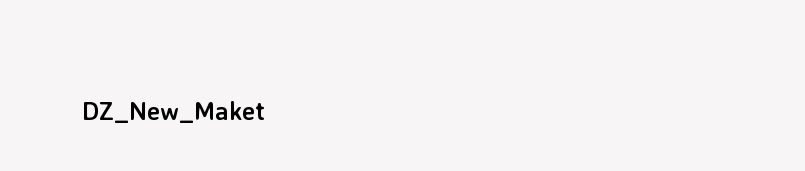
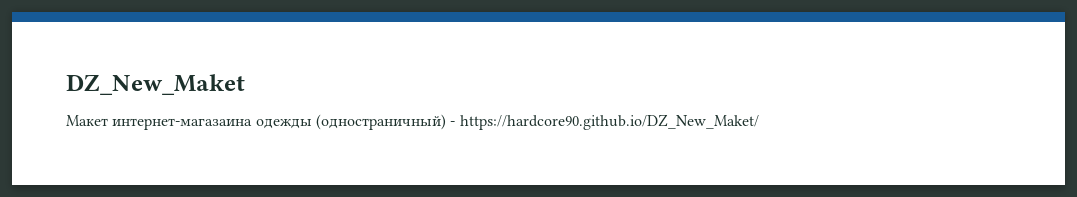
(265, 112) none -> [66,114,759,130] // Макет интернет-магазаина одежды (одностраничный) - https://hardcore90.github.io/DZ_New_Maket/

